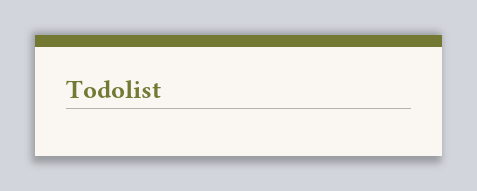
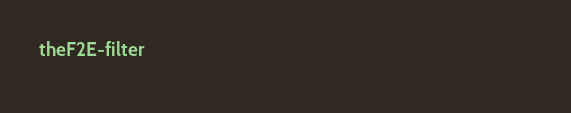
[66,80,161,98] Todolist -> [39,41,145,56] theF2E-filter

